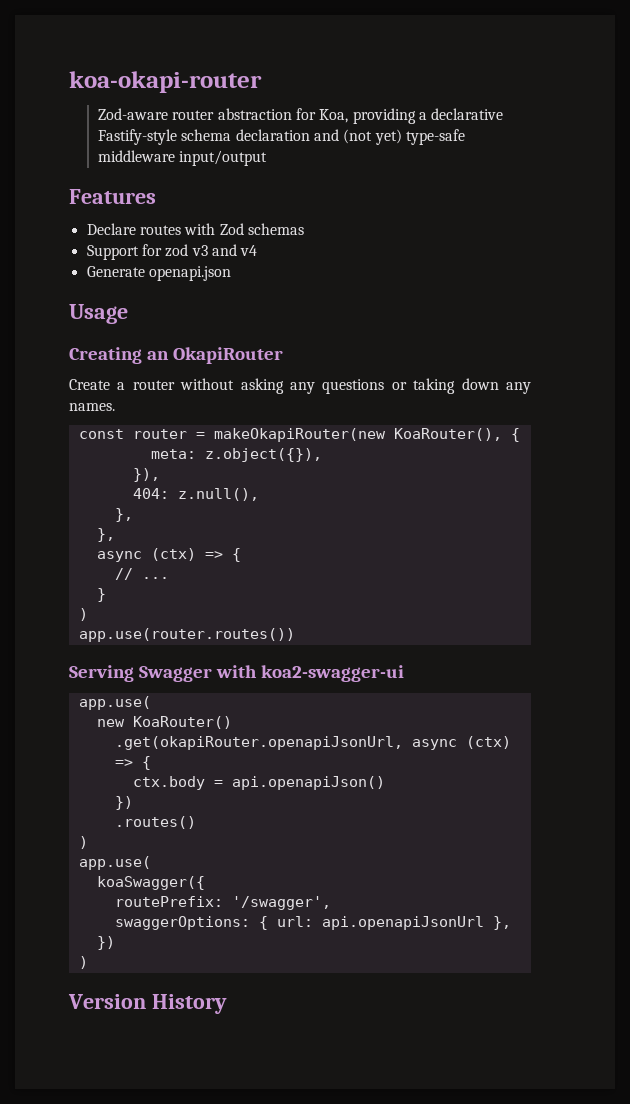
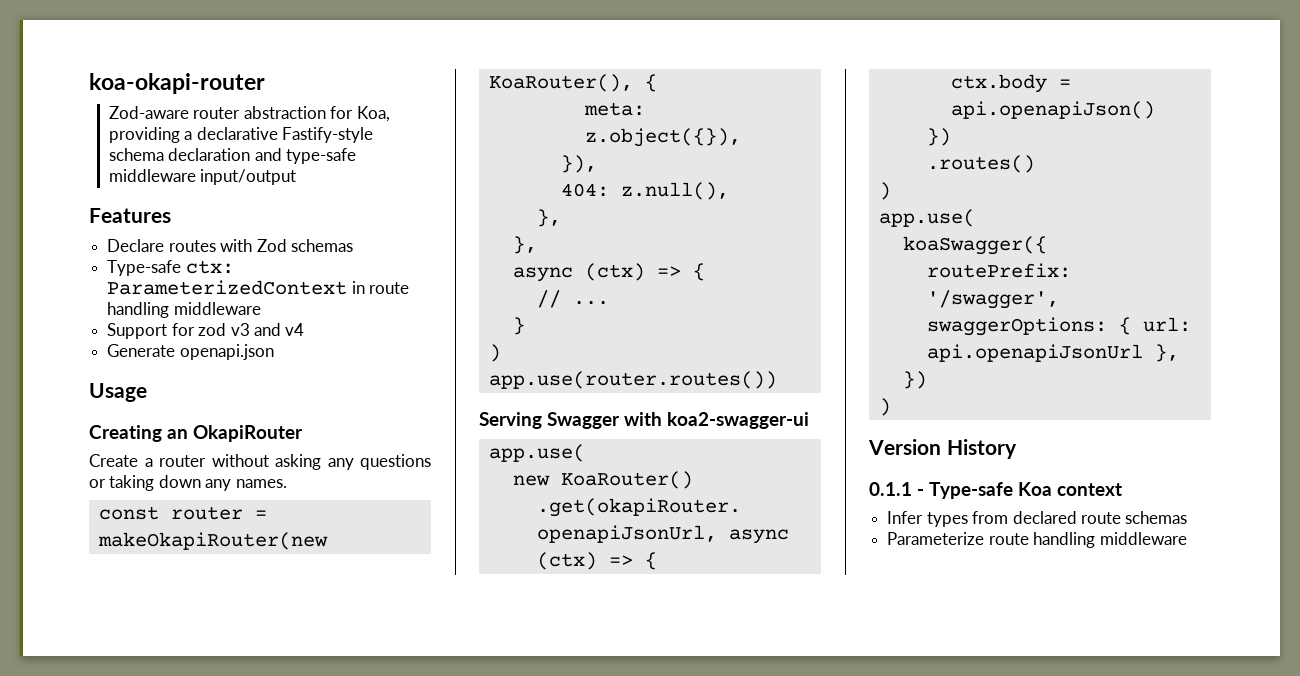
[343,129,402,145] (not yet) -> (282, 154) none
(304, 229) none -> [107,260,234,276] [107,280,410,295] [107,302,261,318] // Type-safe ctx: ParameterizedContext in route handling middleware
(227, 1004) none -> [869,482,1122,499] [887,511,1188,527] [887,532,1187,548] // 0.1.1 - Type-safe Koa context // Infer types from declared route schemas // Parameterize route handling middleware

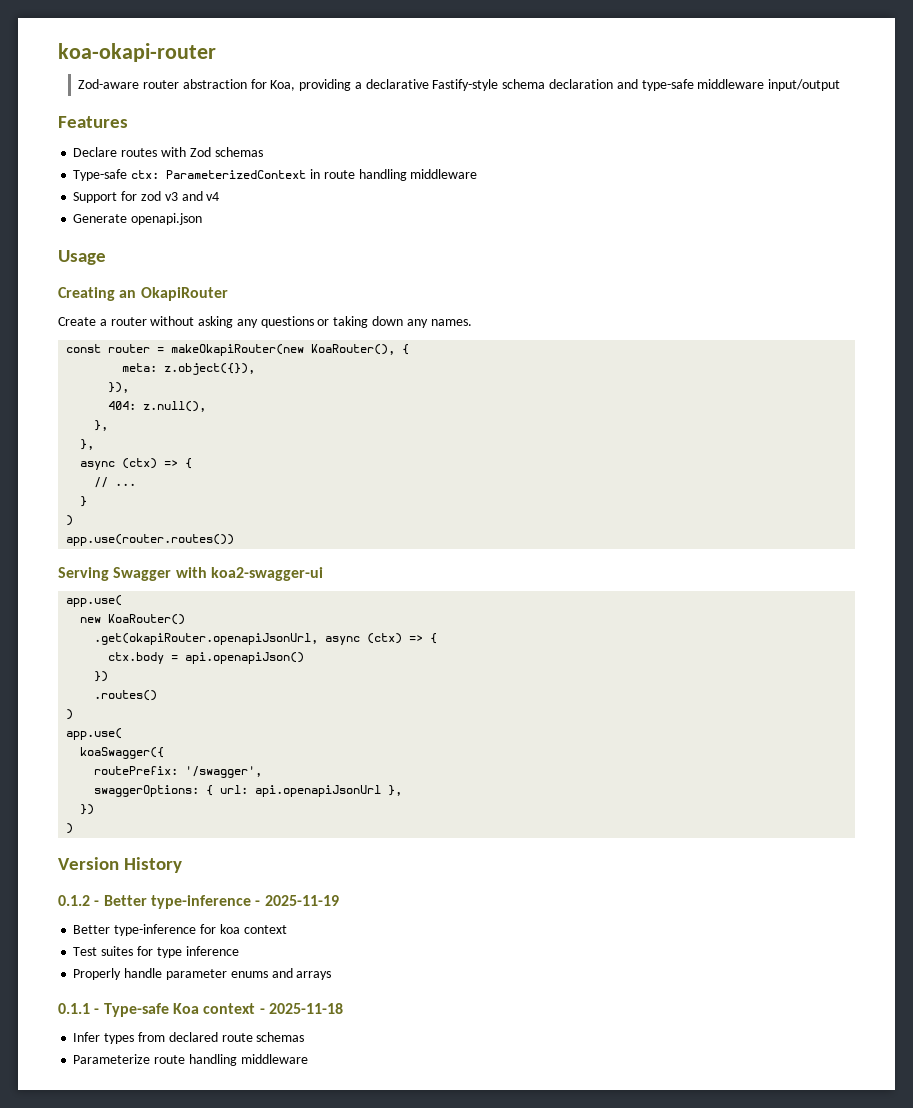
(1017, 449) none -> [58,895,339,909] [73,924,287,936] [73,946,239,958] [73,968,332,980] // 0.1.2 - Better type-inference - 2025-11-19 // Better type-inference for koa context // Test suites for type inference // Properly handle parameter enums and arrays
(1122, 489) none -> [259,1003,343,1014] - 2025-11-18

